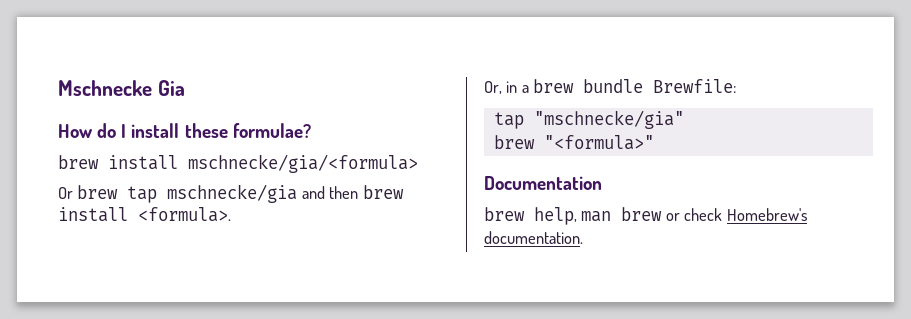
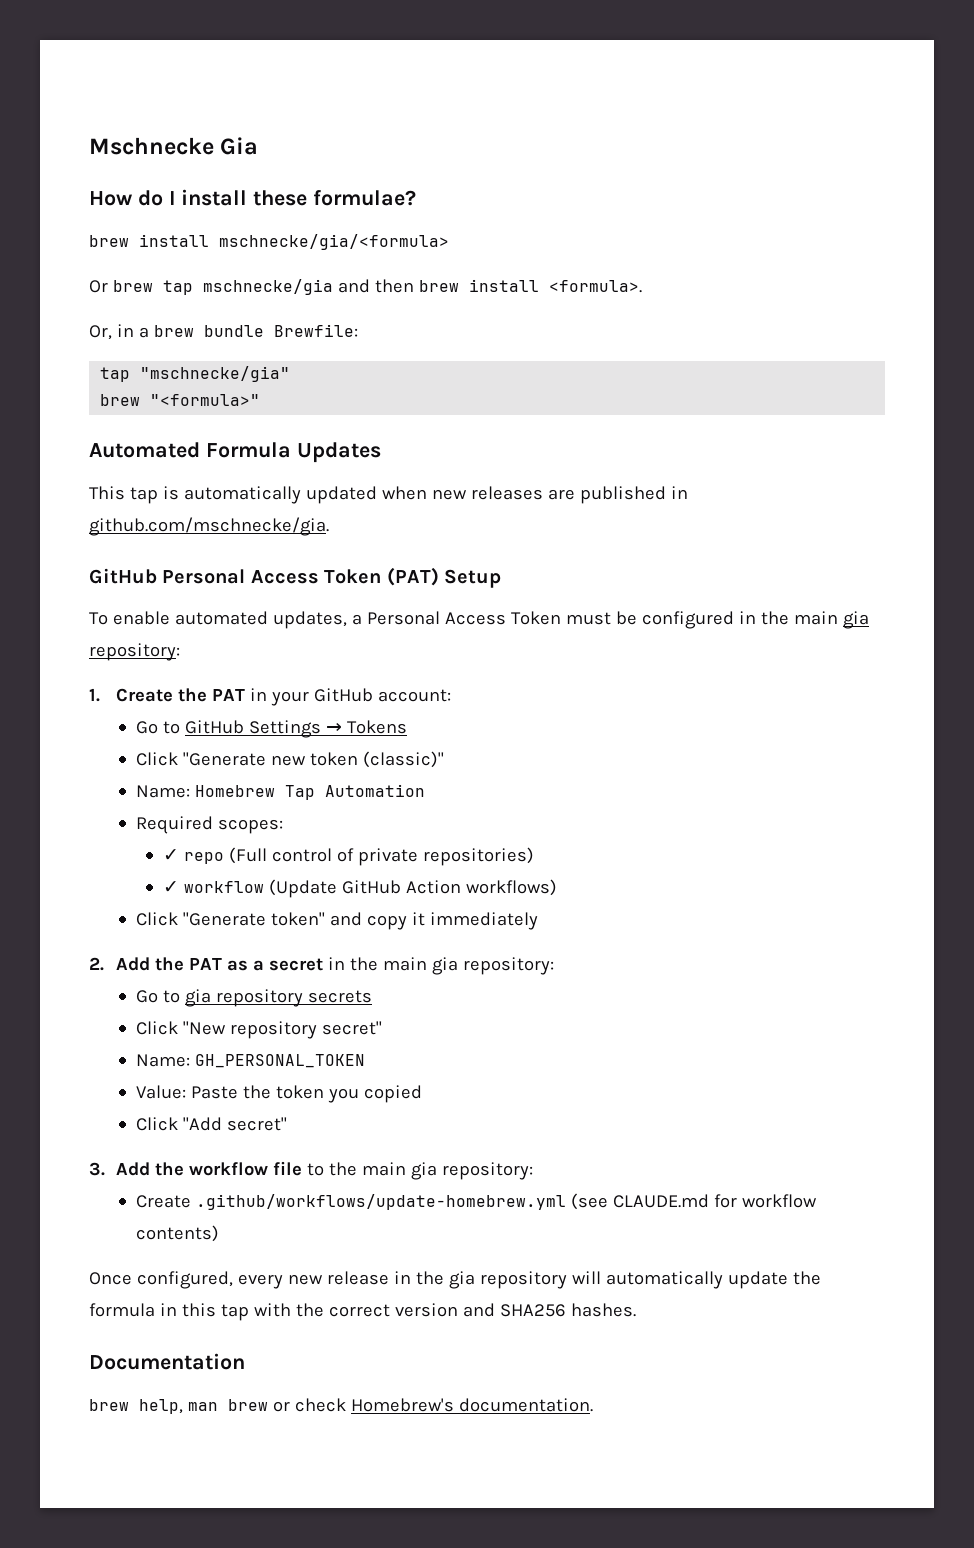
(654, 142) none -> [89,442,381,463] [89,486,688,504] [89,517,329,536] [89,567,501,588] [89,611,869,629] [89,643,180,661] [89,688,451,706] [136,720,408,738] [136,751,445,768] [136,784,426,800] [136,816,284,834] [162,847,534,866] [162,879,557,898] [136,912,539,930] [89,957,554,975] [136,989,373,1007] [136,1021,383,1039] [136,1054,366,1068] [136,1085,423,1103] [136,1117,288,1131] [89,1161,533,1180] [136,1193,818,1210] [136,1225,220,1242] [89,1271,821,1289] [89,1303,636,1321] // Automated Formula Updates // This tap is automatically updated when new releases are published in github.com/mschnecke/gia. // GitHub Personal Access Token (PAT) Setup // To enable automated updates, a Personal Access Token must be configured in the main gia repository: // 1. Create the PAT in your GitHub account: // Go to GitHub Settings → Tokens // Click "Generate new token (classic)" // Name: Homebrew Tap Automation // Required scopes: // ✓ repo (Full control of private repositories) // ✓ workflow (Update GitHub Action workflows) // Click "Generate token" and copy it immediately // 2. Add the PAT as a secret in the main gia repository: // Go to gia repository secrets // Click "New repository secret" // Name: GH_PERSONAL_TOKEN // Value: Paste the token you copied // Click "Add secret" // 3. Add the workflow file to the main gia repository: // Create .github/workflows/update-homebrew.yml (see CLAUDE.md for workflow contents) // Once configured, every new release in the gia repository will automatically update the formula in this tap with the correct version and SHA256 hashes.

